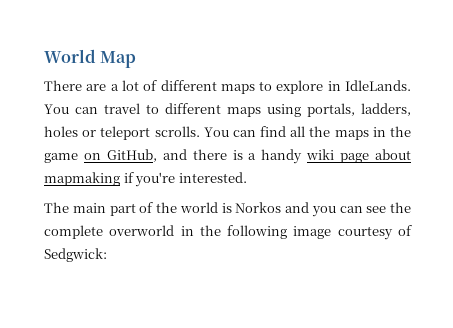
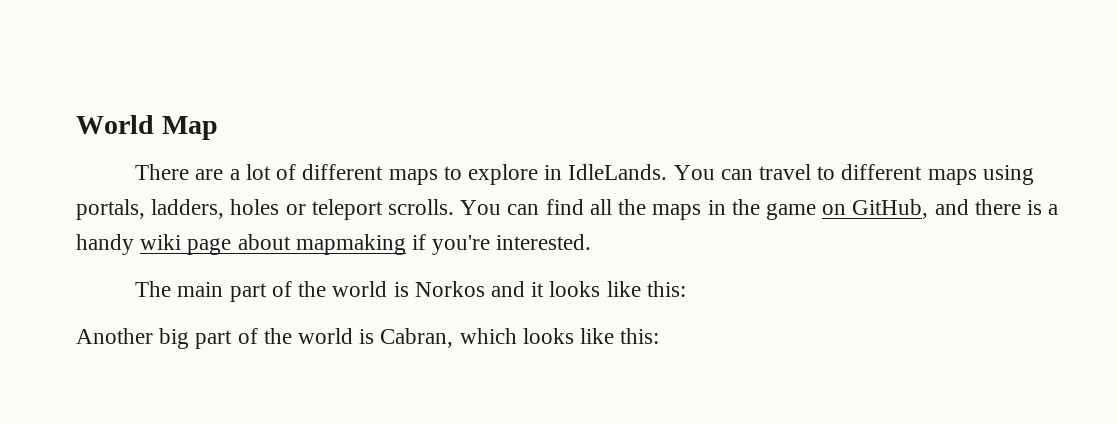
[311,202,411,217] [44,225,412,240] [44,248,107,262] you can see the complete overworld in the following image courtesy of Sedgwick: -> [531,281,686,297] [76,328,660,349] it looks like this: // Another big part of the world is Cabran, which looks like this:

